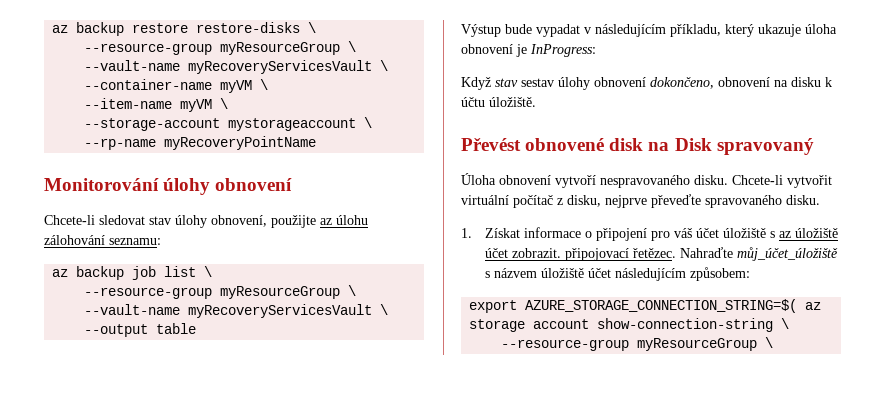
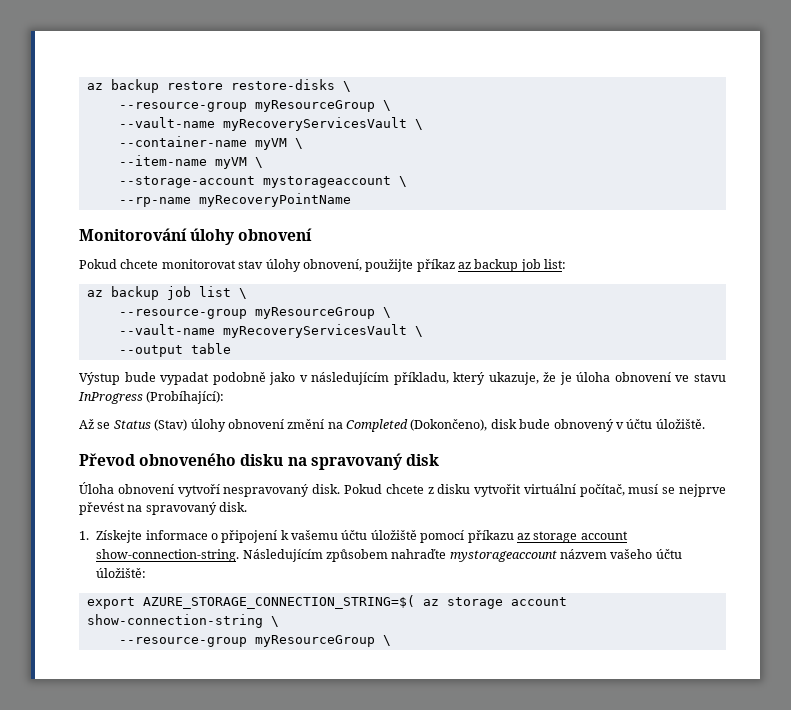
[44,215,145,225] Chcete-li sledovat -> [79,259,236,269] Pokud chcete monitorovat
[320,215,368,225] [44,235,161,245] az úlohu zálohování seznamu: -> [416,259,567,272] příkaz az backup job list:
(580, 30) none -> [212,372,296,385] podobně jako
[758,24,837,37] [461,44,596,57] [461,77,832,90] [461,97,536,107] [461,138,814,155] [461,173,832,188] [461,194,820,208] ukazuje úloha obnovení je InProgress: // Když stav sestav úlohy obnovení dokončeno, obnovení na disku k účtu úložiště. // Převést obnovené disk na Disk spravovaný // Úloha obnovení vytvoří nespravovaného disku. Chcete-li vytvořit virtuální počítač z disku, nejprve převeďte spravovaného disku. -> [488,372,726,385] [78,391,225,404] [79,419,705,432] [79,453,439,470] [79,482,727,497] [79,502,248,515] ukazuje, že je úloha obnovení ve stavu InProgress (Probíhající): // Až se Status (Stav) úlohy obnovení změní na Completed (Dokončeno), disk bude obnovený v účtu úložiště. // Převod obnoveného disku na spravovaný disk // Úloha obnovení vytvoří nespravovaný disk. Pokud chcete z disku vytvořit virtuální počítač, musí se nejprve převést na spravovaný disk.
[485,228,521,238] Získat -> [96,530,143,543] Získejte
[651,228,839,241] [485,247,839,261] [485,267,751,281] pro váš účet úložiště s az úložiště účet zobrazit. připojovací řetězec. Nahraďte můj_účet_úložiště s názvem úložiště účet následujícím způsobem: -> [280,530,628,543] [96,549,682,562] [96,568,147,578] k vašemu účtu úložiště pomocí příkazu az storage account show-connection-string. Následujícím způsobem nahraďte mystorageaccount názvem vašeho účtu úložiště:

